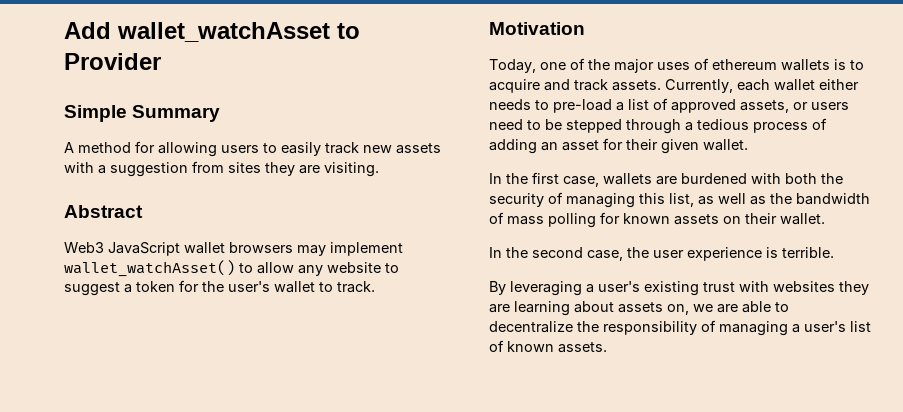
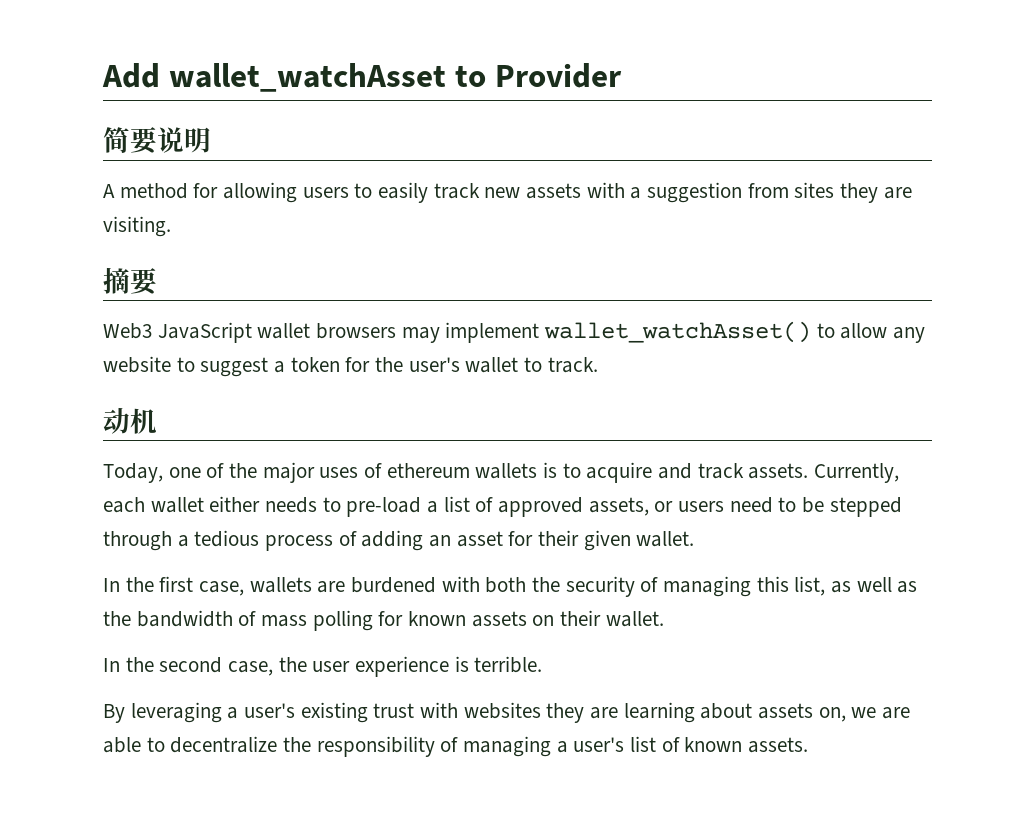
[64,105,221,122] Simple Summary -> [103,127,211,154] 简要说明
[64,205,143,218] Abstract -> [103,267,158,295] 摘要
[489,22,585,35] Motivation -> [103,407,157,434] 动机

